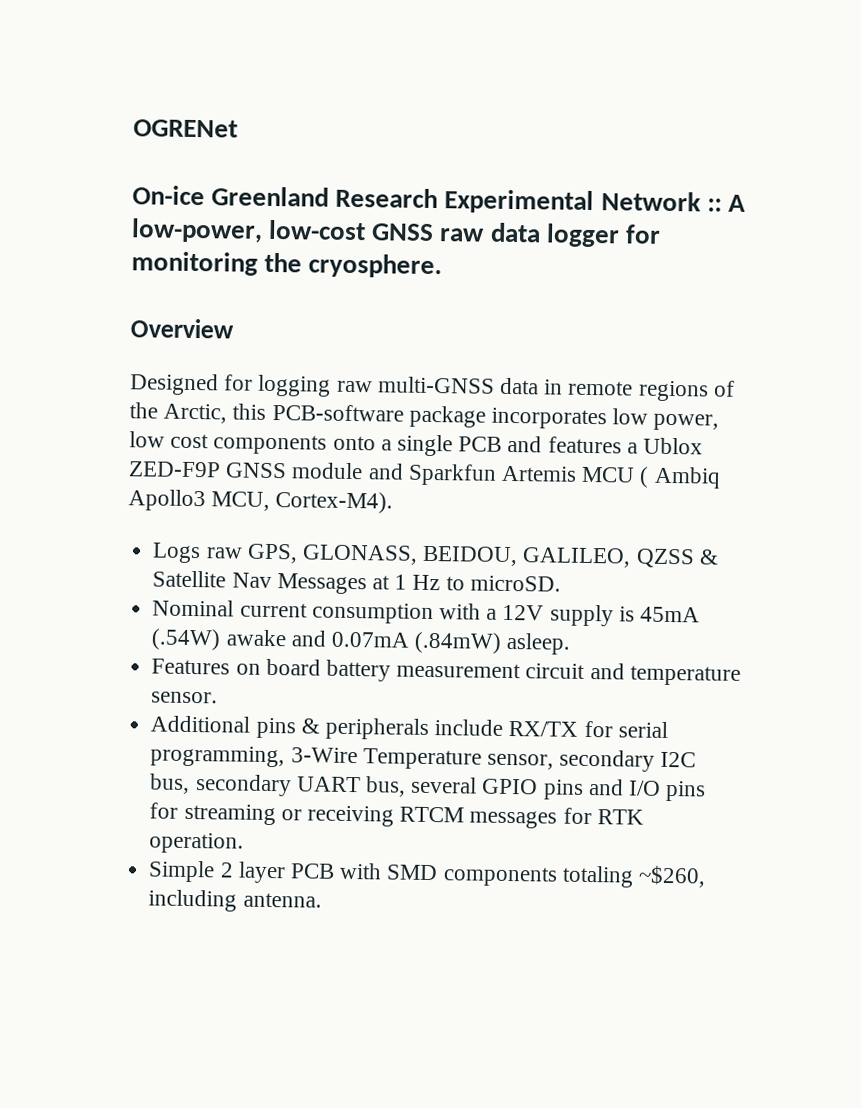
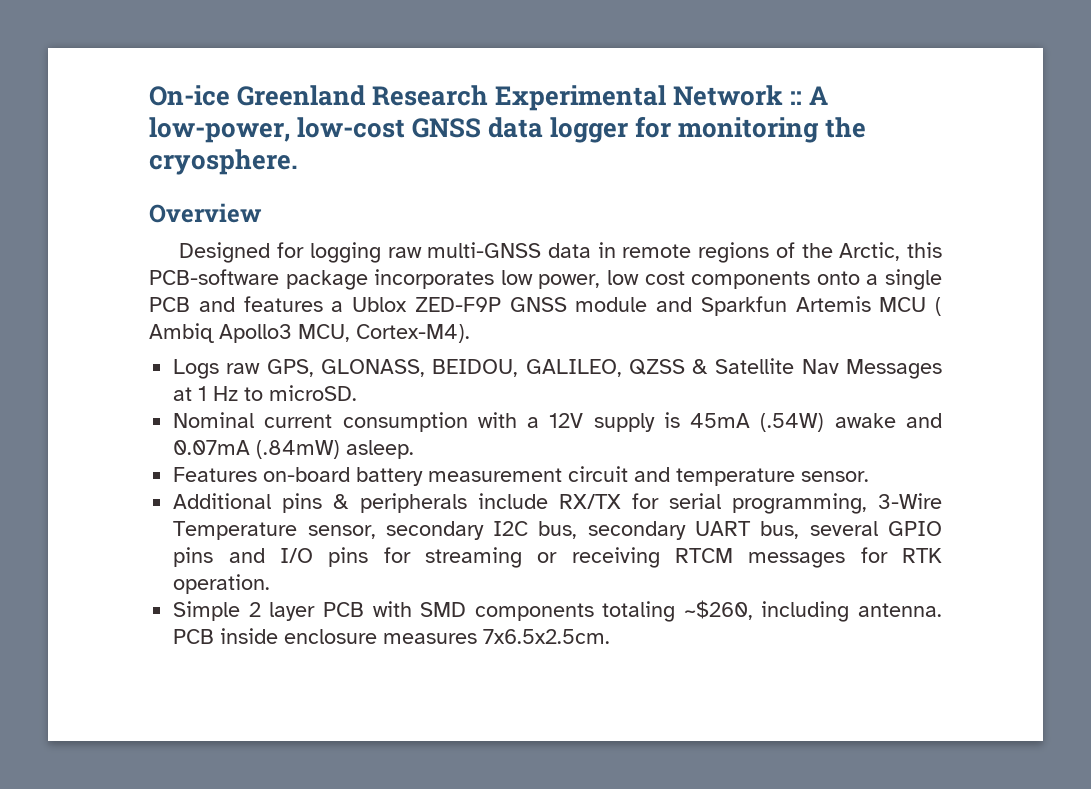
[133,119,238,138] OGRENet // -> (149, 95) none
[439,228,486,242] raw -> (482, 128) none
[235,658,321,676] on board -> [263,467,351,482] on-board
(322, 900) none -> [173,628,611,644] PCB inside enclosure measures 7x6.5x2.5cm.

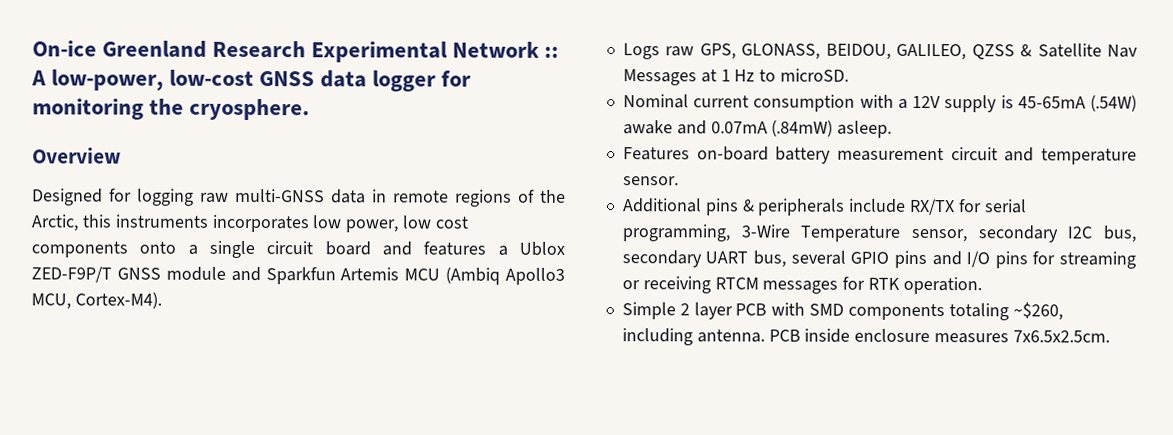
[149,269,368,290] PCB-software package -> [114,214,209,228] instruments
[149,297,190,312] PCB -> [266,241,371,256] circuit board
[414,297,501,312] ZED-F9P -> [31,266,112,283] ZED-F9P/T
[935,297,942,316] [149,323,214,343] ( Ambiq -> [445,266,501,285] (Ambiq
[690,413,751,428] 45mA -> [1017,96,1086,109] 45-65mA

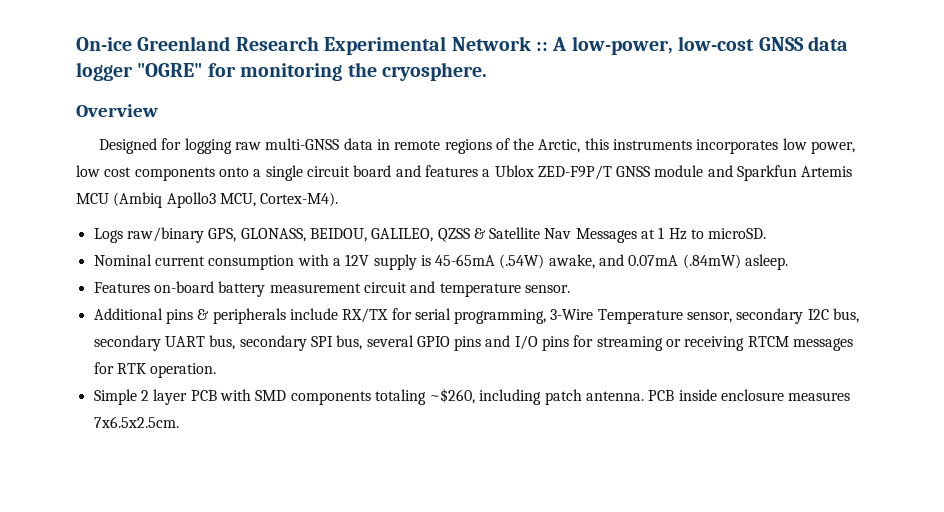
(437, 81) none -> [137,63,203,77] "OGRE"
[665,46,695,57] raw -> [126,227,204,243] raw/binary
[622,120,673,135] awake -> [548,254,595,269] awake,
(787, 259) none -> [239,335,363,351] secondary SPI bus,
(693, 337) none -> [544,389,582,405] patch

